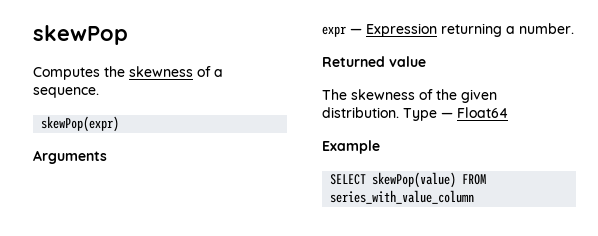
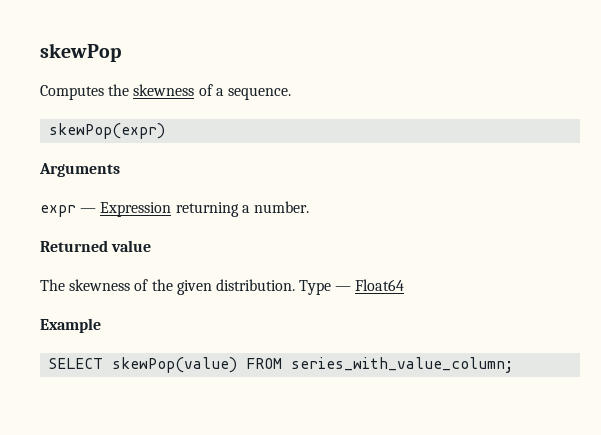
[330,190,475,204] series_with_value_column -> [291,357,514,373] series_with_value_column;

